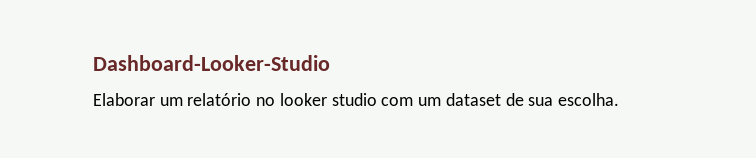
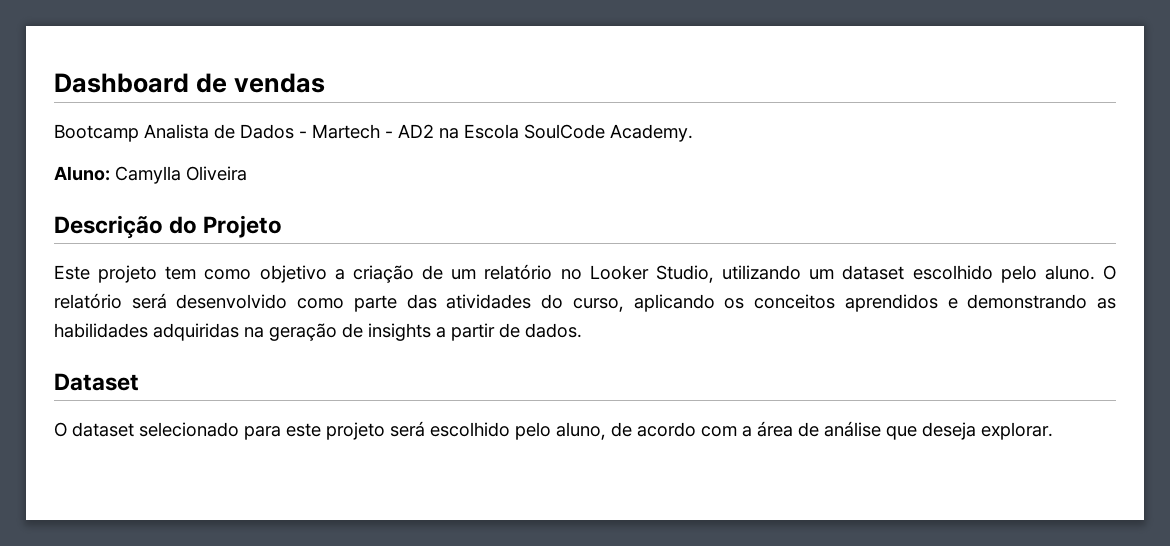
[93,55,330,71] [93,93,619,106] Dashboard-Looker-Studio // Elaborar um relatório no looker studio com um dataset de sua escolha. -> [54,73,326,93] [54,124,693,142] [54,166,247,184] [54,215,283,239] [54,264,1116,283] [54,293,1117,312] [54,323,582,341] [54,373,139,391] [54,421,1053,440] Dashboard de vendas // Bootcamp Analista de Dados - Martech - AD2 na Escola SoulCode Academy. // Aluno: Camylla Oliveira // Descrição do Projeto // Este projeto tem como objetivo a criação de um relatório no Looker Studio, utilizando um dataset escolhido pelo aluno. O relatório será desenvolvido como parte das atividades do curso, aplicando os conceitos aprendidos e demonstrando as habilidades adquiridas na geração de insights a partir de dados. // Dataset // O dataset selecionado para este projeto será escolhido pelo aluno, de acordo com a área de análise que deseja explorar.

